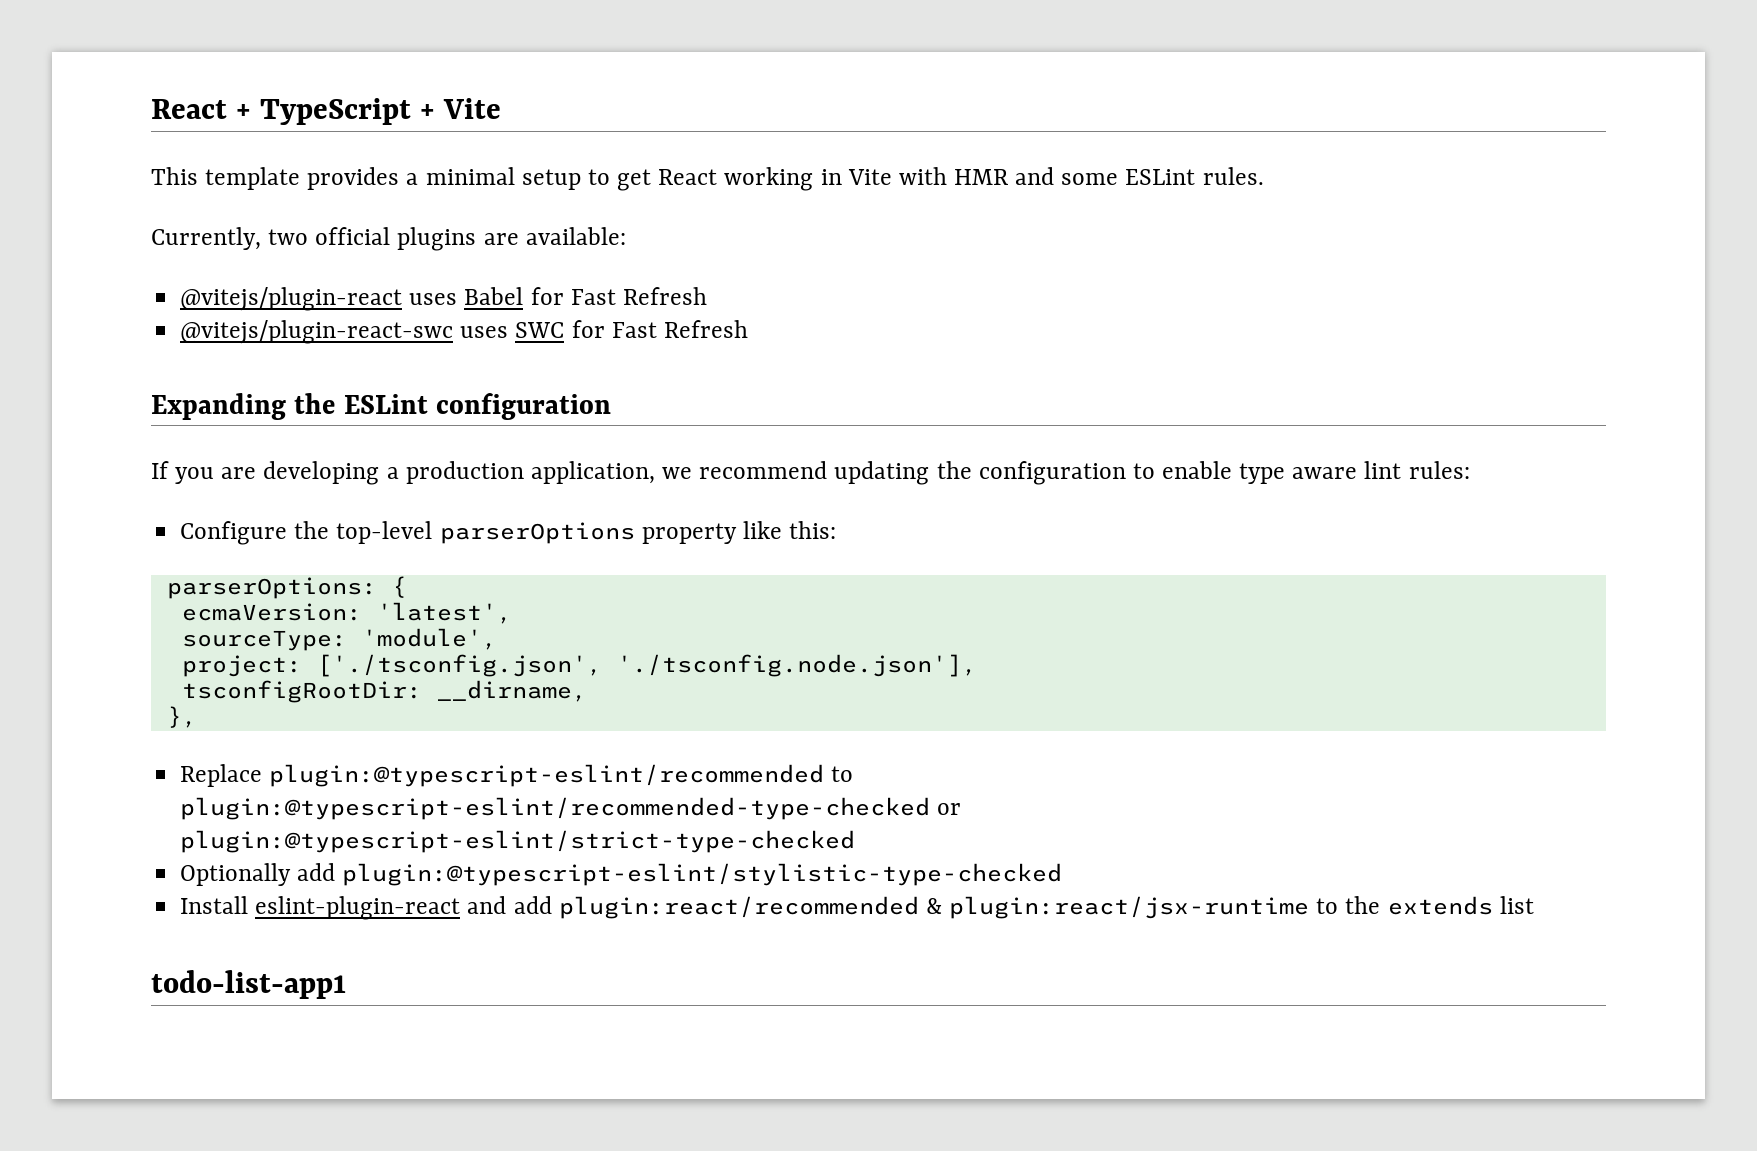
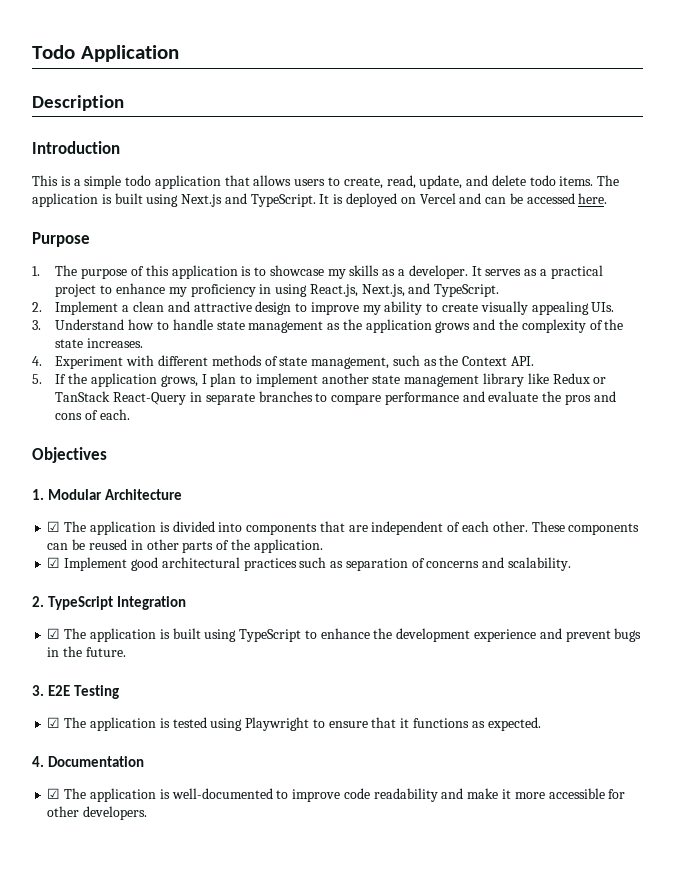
[151,98,502,125] [151,167,1264,191] [151,227,626,251] [180,287,707,311] [180,320,748,344] [151,393,612,420] [151,461,1470,485] [180,521,837,545] [166,576,407,599] [181,602,512,624] [181,628,497,651] [181,654,977,677] [181,680,587,703] [166,706,197,728] [180,764,854,787] [180,797,962,820] [180,830,856,853] [180,863,1063,886] [180,896,1534,920] [151,970,346,999] React + TypeScript + Vite // This template provides a minimal setup to get React working in Vite with HMR and some ESLint rules. // Currently, two official plugins are available: // @vitejs/plugin-react uses Babel for Fast Refresh // @vitejs/plugin-react-swc uses SWC for Fast Refresh // Expanding the ESLint configuration // If you are developing a production application, we recommend updating the configuration to enable type aware lint rules: // Configure the top-level parserOptions property like this: // parserOptions: { // ecmaVersion: 'latest', // sourceType: 'module', // project: ['./tsconfig.json', './tsconfig.node.json'], // tsconfigRootDir: __dirname, // }, // Replace plugin:@typescript-eslint/recommended to plugin:@typescript-eslint/recommended-type-checked or plugin:@typescript-eslint/strict-type-checked // Optionally add plugin:@typescript-eslint/stylistic-type-checked // Install eslint-plugin-react and add plugin:react/recommended & plugin:react/jsx-runtime to the extends list // todo-list-app1 -> [32,45,179,62] [32,95,124,111] [32,141,120,154] [32,175,620,189] [32,193,608,207] [32,232,90,247] [32,265,603,279] [55,283,500,297] [32,301,615,315] [32,319,624,333] [55,338,144,348] [32,355,535,369] [32,373,607,387] [55,391,616,405] [55,409,131,420] [32,447,107,463] [32,489,182,500] [47,521,640,535] [47,539,323,553] [47,557,571,571] [32,596,186,610] [47,628,642,642] [47,646,126,657] [32,685,119,699] [47,717,541,731] [32,756,144,767] [47,788,626,802] [47,806,148,820] Todo Application // Description // Introduction // This is a simple todo application that allows users to create, read, update, and delete todo items. The application is built using Next.js and TypeScript. It is deployed on Vercel and can be accessed here. // Purpose // 1. The purpose of this application is to showcase my skills as a developer. It serves as a practical project to enhance my proficiency in using React.js, Next.js, and TypeScript. // 2. Implement a clean and attractive design to improve my ability to create visually appealing UIs. // 3. Understand how to handle state management as the application grows and the complexity of the state increases. // 4. Experiment with different methods of state management, such as the Context API. // 5. If the application grows, I plan to implement another state management library like Redux or TanStack React-Query in separate branches to compare performance and evaluate the pros and cons of each. // Objectives // 1. Modular Architecture // ☑ The application is divided into components that are independent of each other. These components can be reused in other parts of the application. // ☑ Implement good architectural practices such as separation of concerns and scalability. // 2. TypeScript Integration // ☑ The application is built using TypeScript to enhance the development experience and prevent bugs in the future. // 3. E2E Testing // ☑ The application is tested using Playwright to ensure that it functions as expected. // 4. Documentation // ☑ The application is well-documented to improve code readability and make it more accessible for other developers.

